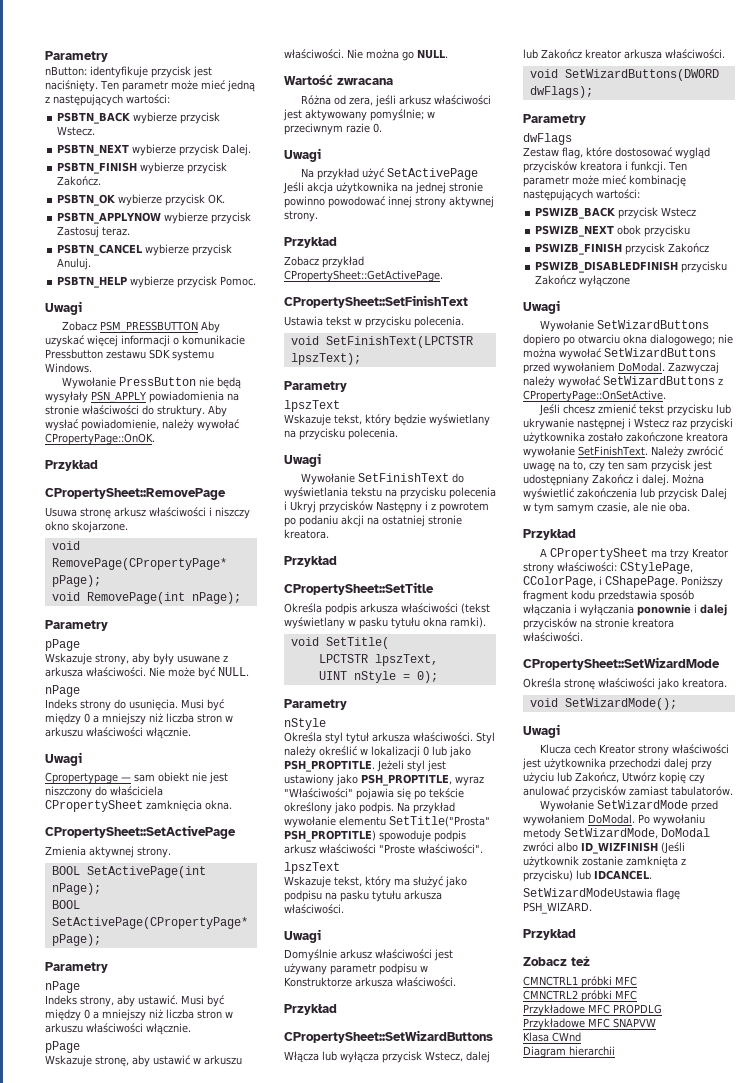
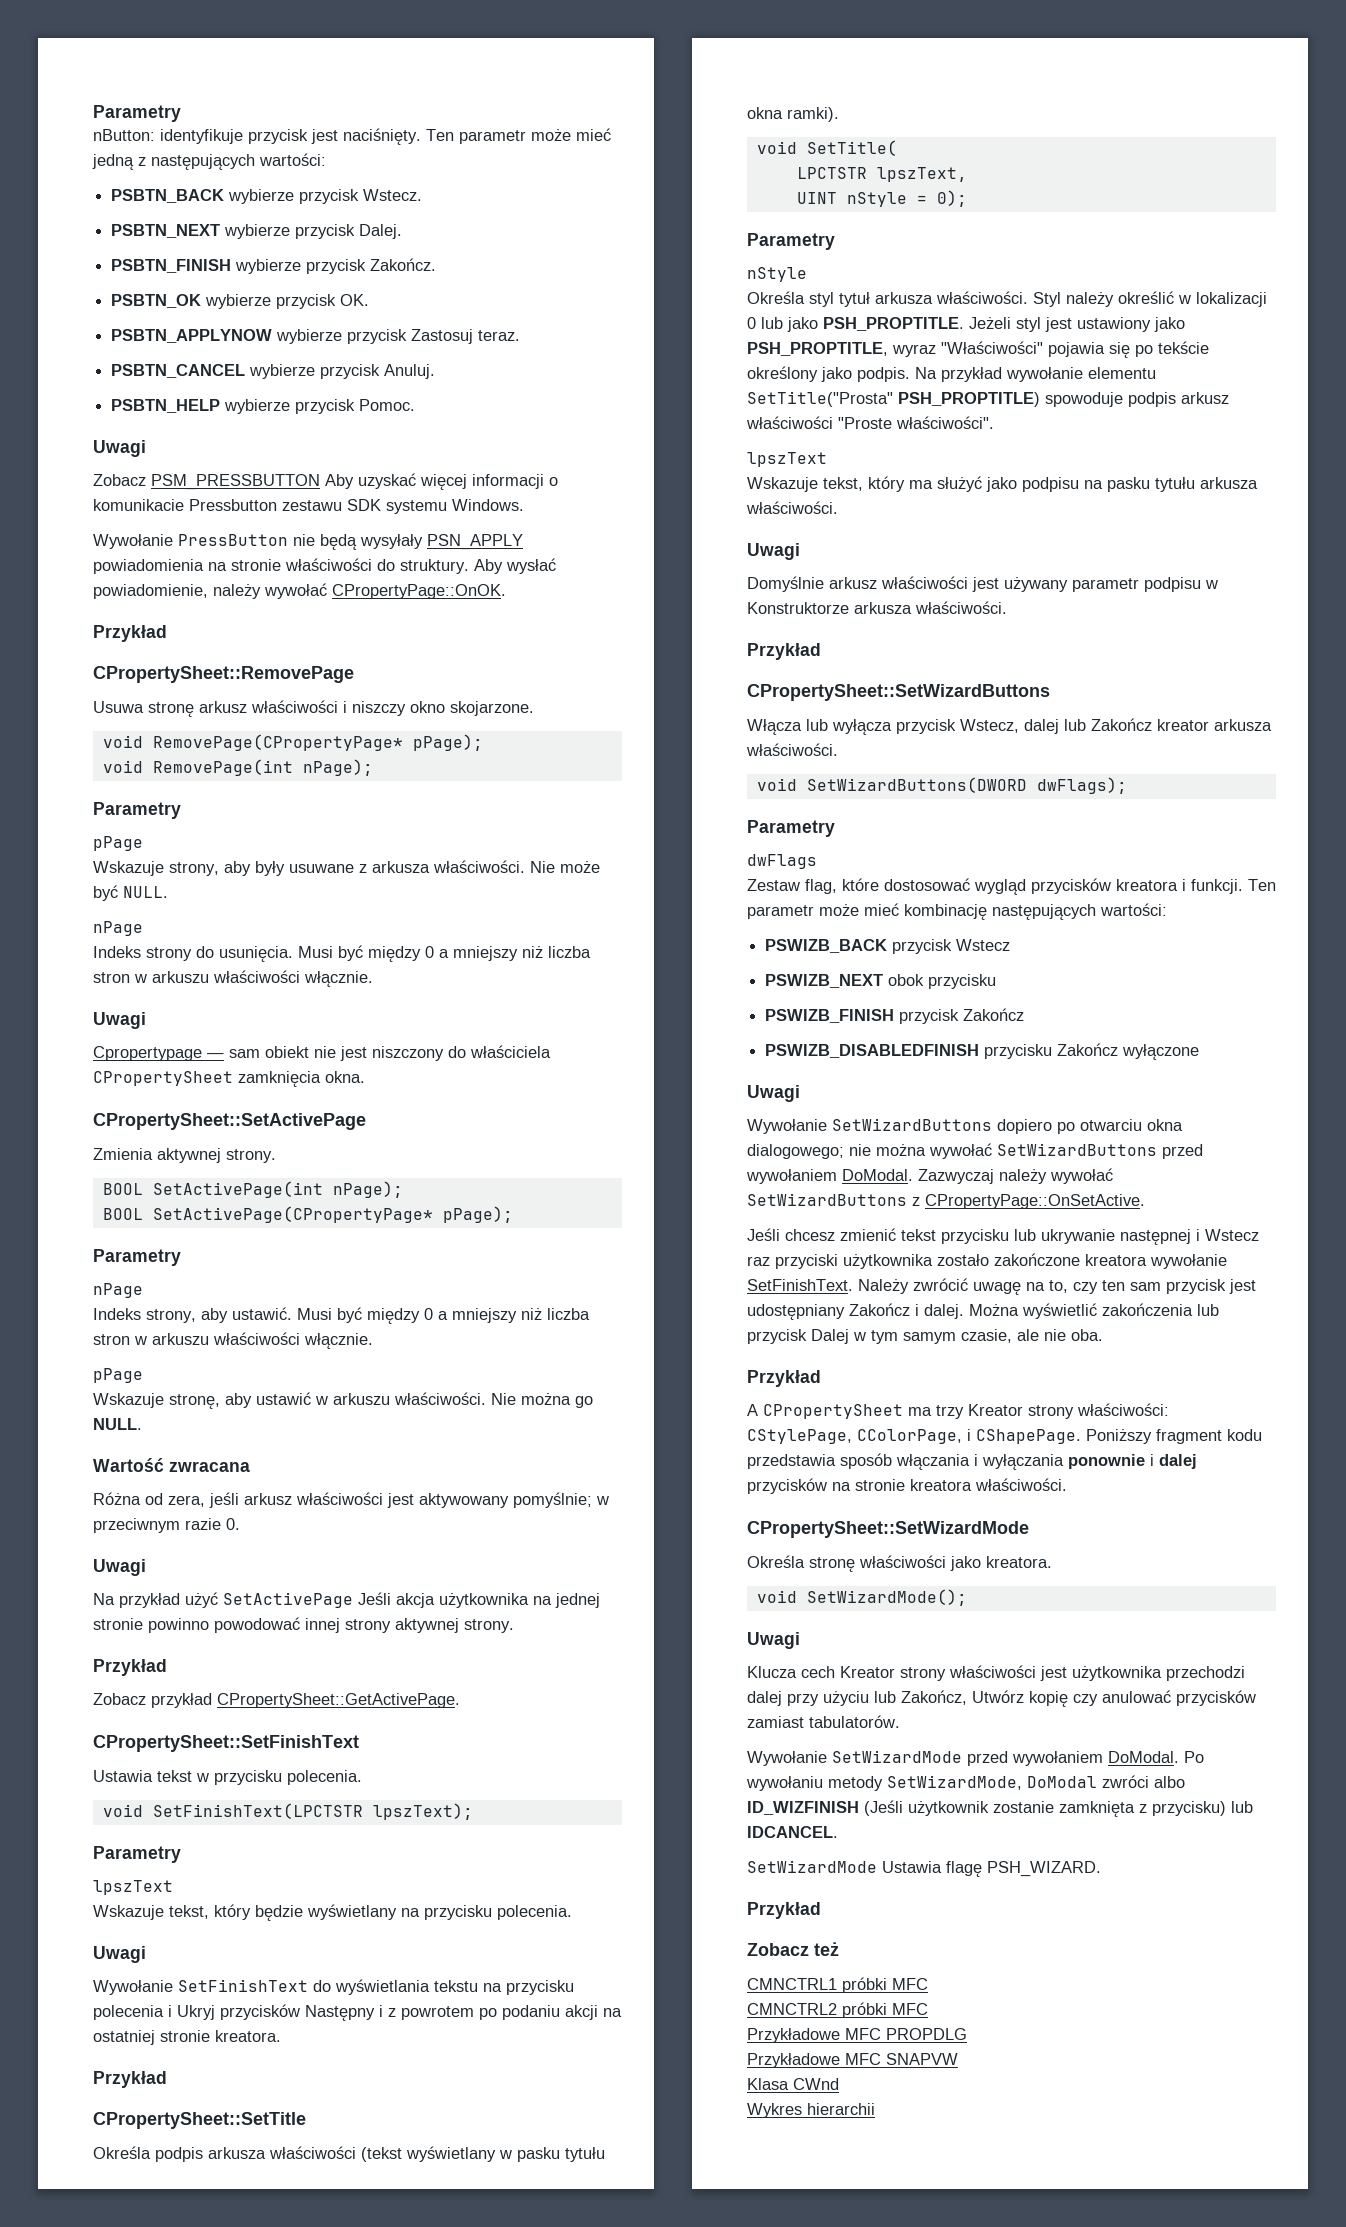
[523,888,653,898] SetWizardModeUstawia -> [747,1860,942,1873] SetWizardMode Ustawia
[523,1046,566,1058] Diagram -> [747,2103,802,2118] Wykres

